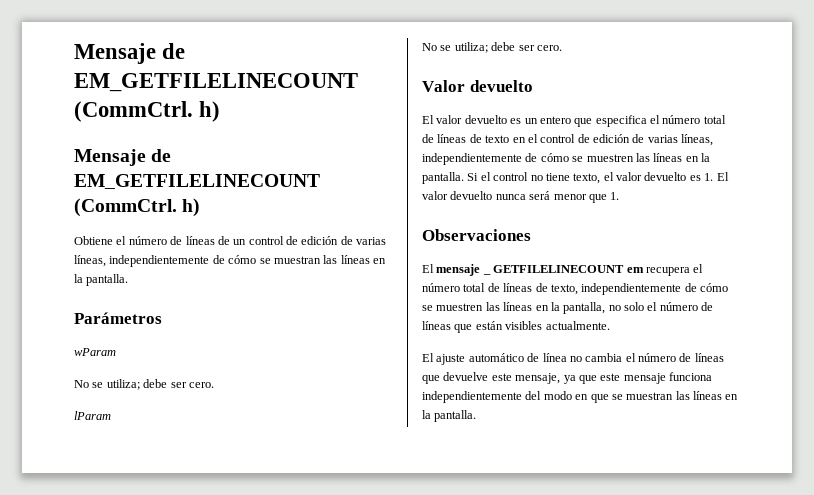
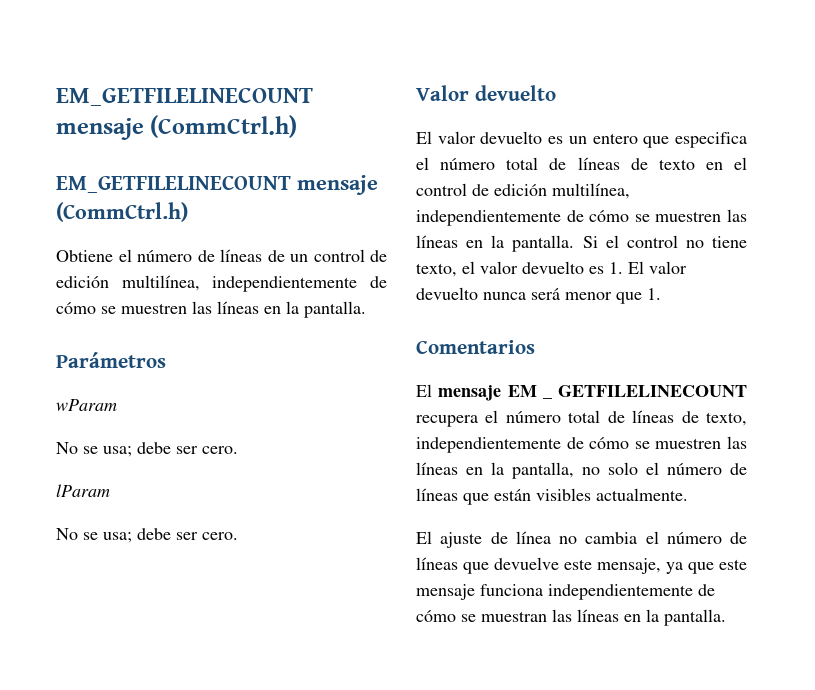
[74,43,186,64] [74,73,358,92] [74,101,221,122] [74,149,172,166] [74,174,320,189] [74,198,201,217] Mensaje de EM_GETFILELINECOUNT (CommCtrl. h) // Mensaje de EM_GETFILELINECOUNT (CommCtrl. h) -> [56,88,313,106] [56,115,298,140] [56,175,378,195] [56,202,188,222] EM_GETFILELINECOUNT mensaje (CommCtrl.h) // EM_GETFILELINECOUNT mensaje (CommCtrl.h)
[340,236,387,245] [74,255,321,267] de varias líneas, independientemente de cómo se muestran -> [121,275,388,292] [56,302,187,314] multilínea, independientemente de cómo se muestren
[106,379,140,390] utiliza; -> [103,446,132,457] usa;
[454,42,488,53] utiliza; -> [103,532,132,543] usa;
[632,134,714,146] de varias líneas, -> [552,183,630,199] multilínea,
[422,229,531,241] Observaciones -> [416,340,535,354] Comentarios
(481, 270) none -> [507,385,537,397] EM
[626,267,644,273] em -> (747, 391) none
[468,353,524,362] automático -> (483, 540) none
[525,391,609,403] del modo en que -> [698,584,715,596] [416,610,456,622] de cómo

